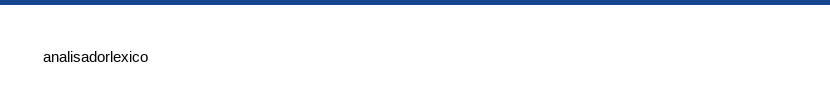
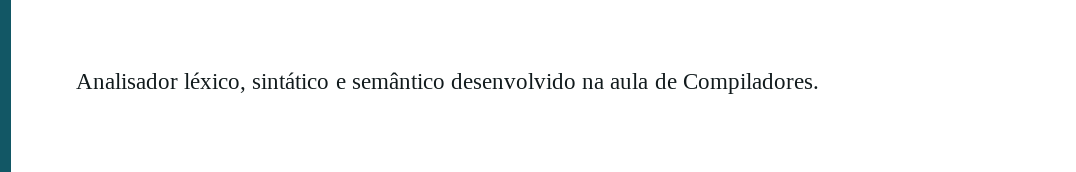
[43,51,148,62] analisadorlexico -> [76,72,819,94] Analisador léxico, sintático e semântico desenvolvido na aula de Compiladores.

